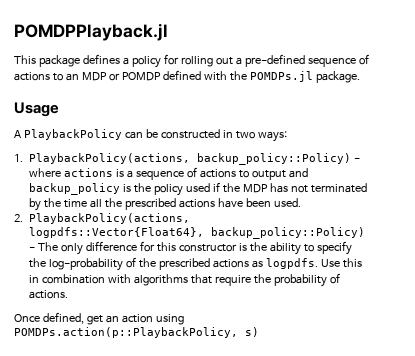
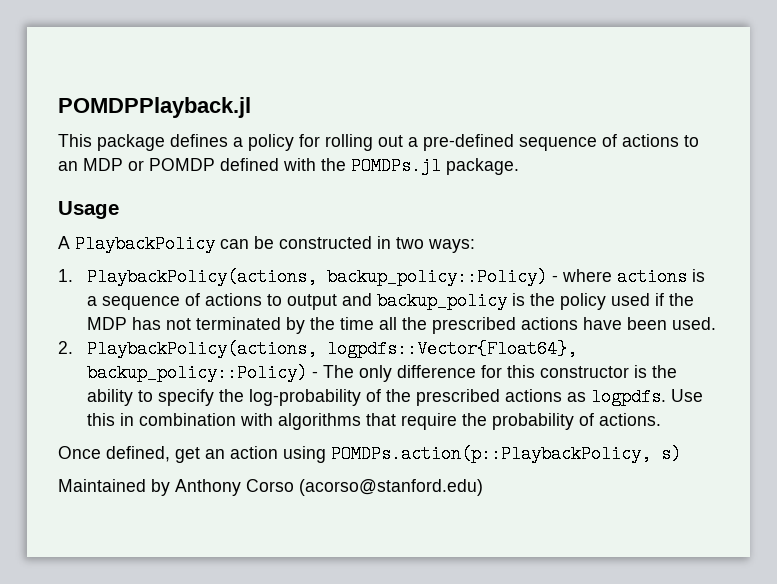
(259, 332) none -> [58,479,483,496] // Maintained by Anthony Corso (acorso@stanford.edu)

